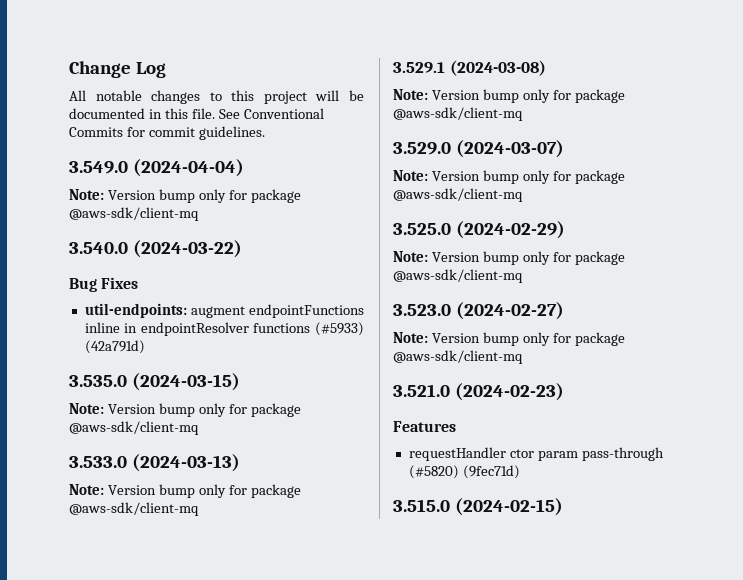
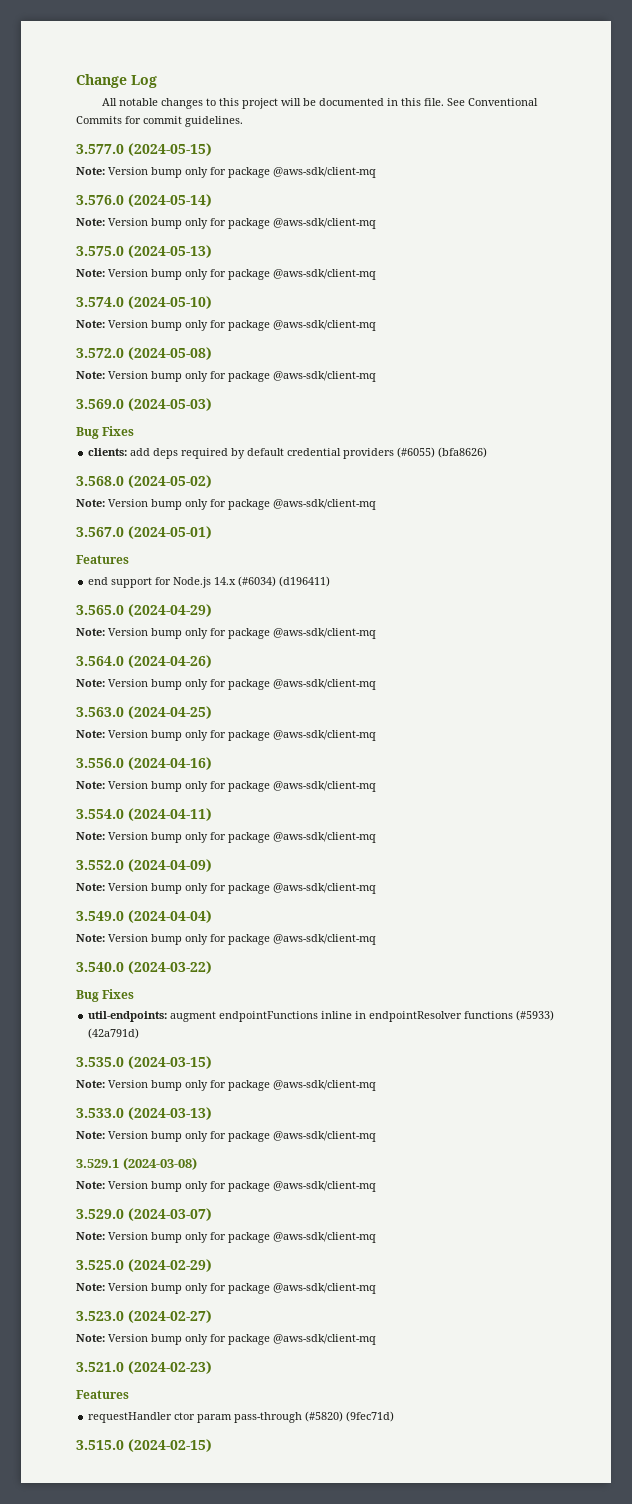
(265, 133) none -> [76,143,212,156] [76,167,376,178] [76,194,212,207] [76,218,376,229] [76,245,212,258] [76,269,376,280] [76,296,212,309] [76,320,376,331] [76,347,212,360] [76,371,376,382] [76,398,212,411] [76,426,135,439] [88,447,488,459] [76,475,212,488] [76,499,376,510] [76,526,212,539] [76,555,129,564] [88,576,331,588] [76,604,212,617] [76,628,376,639] [76,655,212,668] [76,679,376,690] [76,706,212,719] [76,730,376,741] [76,757,212,770] [76,781,376,792] [76,808,212,821] [76,832,376,843] [76,859,212,872] [76,883,376,894] // 3.577.0 (2024-05-15) // Note: Version bump only for package @aws-sdk/client-mq // 3.576.0 (2024-05-14) // Note: Version bump only for package @aws-sdk/client-mq // 3.575.0 (2024-05-13) // Note: Version bump only for package @aws-sdk/client-mq // 3.574.0 (2024-05-10) // Note: Version bump only for package @aws-sdk/client-mq // 3.572.0 (2024-05-08) // Note: Version bump only for package @aws-sdk/client-mq // 3.569.0 (2024-05-03) // Bug Fixes // clients: add deps required by default credential providers (#6055) (bfa8626) // 3.568.0 (2024-05-02) // Note: Version bump only for package @aws-sdk/client-mq // 3.567.0 (2024-05-01) // Features // end support for Node.js 14.x (#6034) (d196411) // 3.565.0 (2024-04-29) // Note: Version bump only for package @aws-sdk/client-mq // 3.564.0 (2024-04-26) // Note: Version bump only for package @aws-sdk/client-mq // 3.563.0 (2024-04-25) // Note: Version bump only for package @aws-sdk/client-mq // 3.556.0 (2024-04-16) // Note: Version bump only for package @aws-sdk/client-mq // 3.554.0 (2024-04-11) // Note: Version bump only for package @aws-sdk/client-mq // 3.552.0 (2024-04-09) // Note: Version bump only for package @aws-sdk/client-mq

